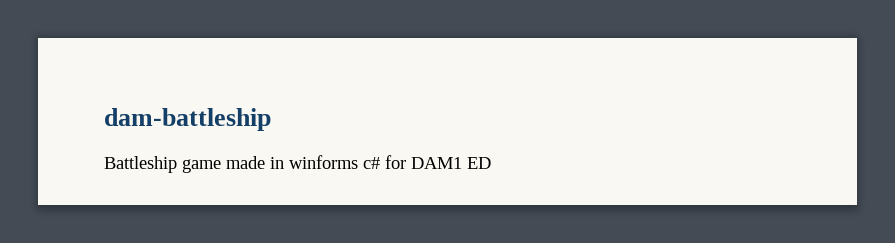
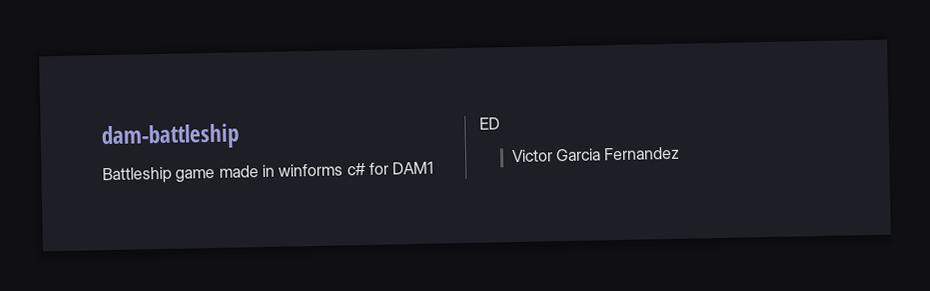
(491, 163) none -> [511,146,681,163] // Victor Garcia Fernandez

